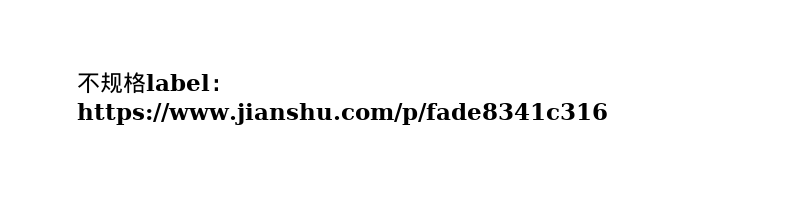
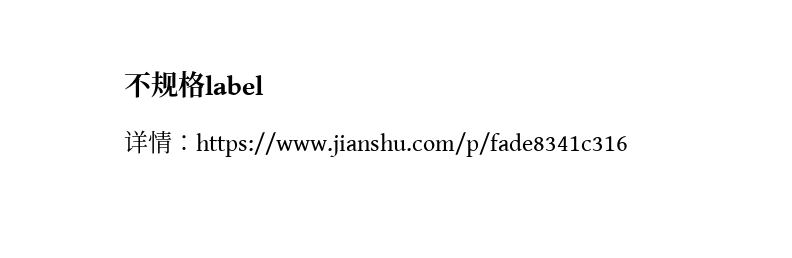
(210, 82) none -> [124,130,172,154] // 详情

